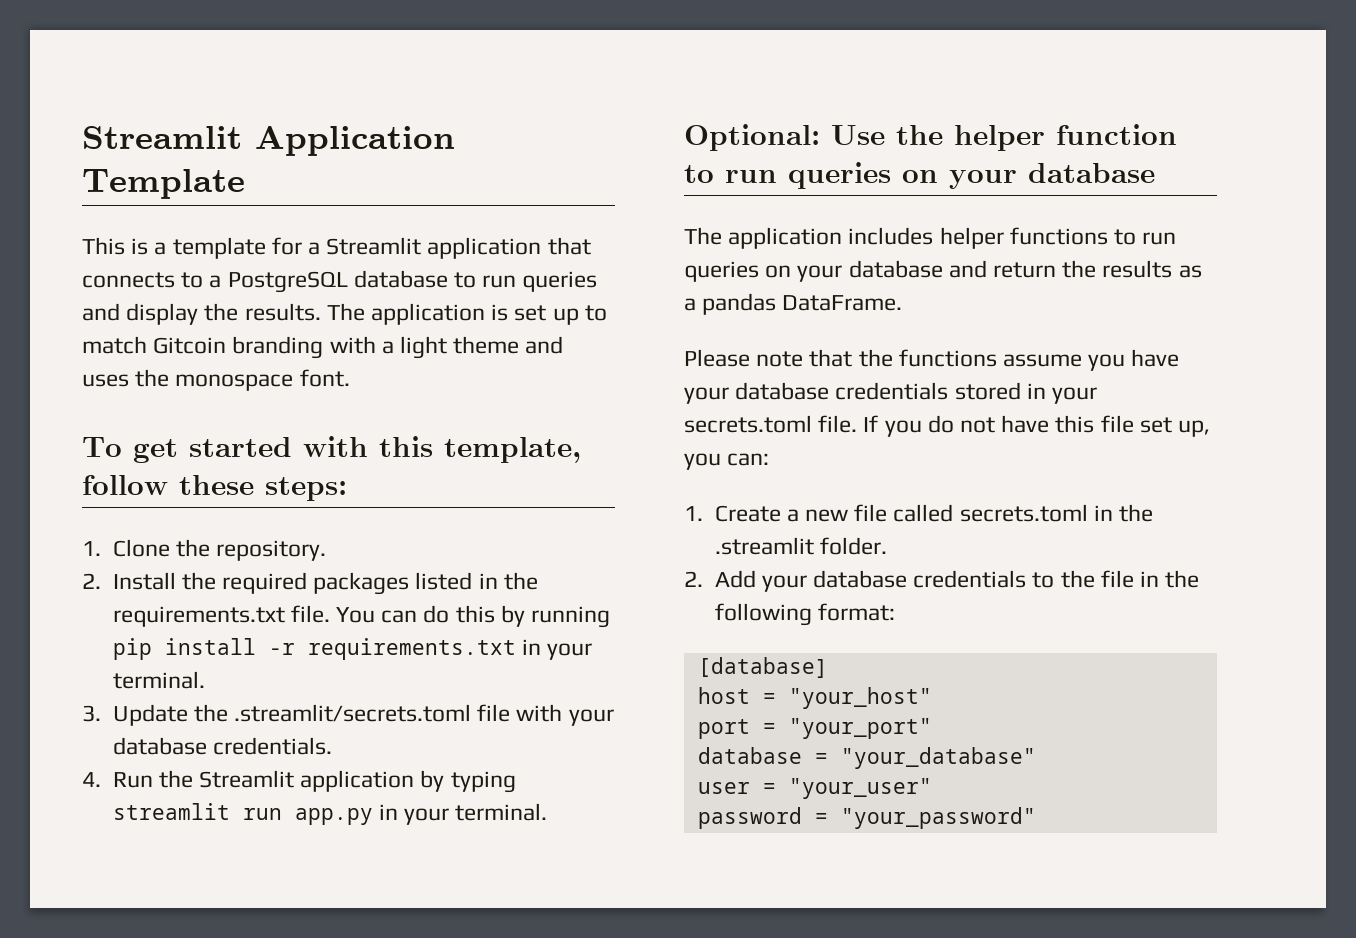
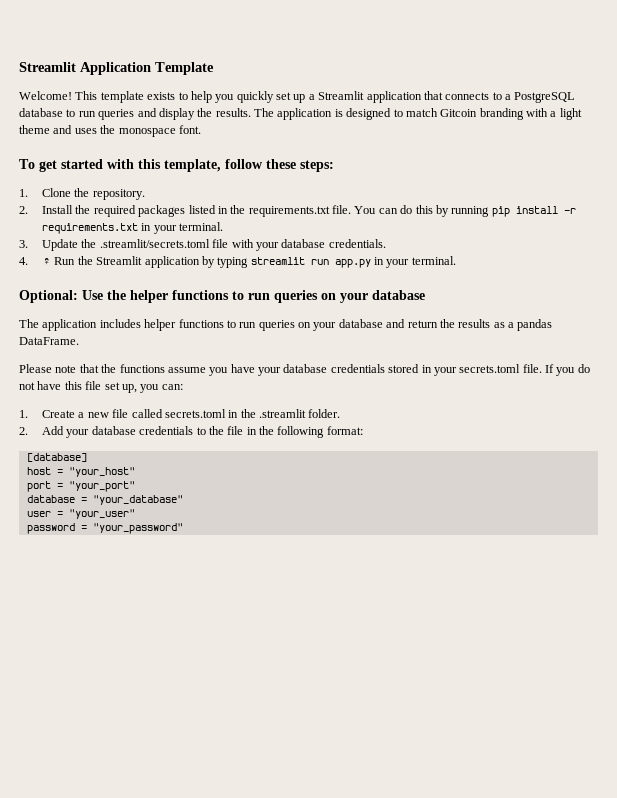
[82,237,302,259] This is a template for -> [19,91,306,103] Welcome! This template exists to help you quickly set up
[514,305,579,325] set up -> [346,108,392,120] designed
(101, 779) none -> [41,258,51,265] ♀
[1056,124,1177,145] function -> [172,290,229,300] functions

